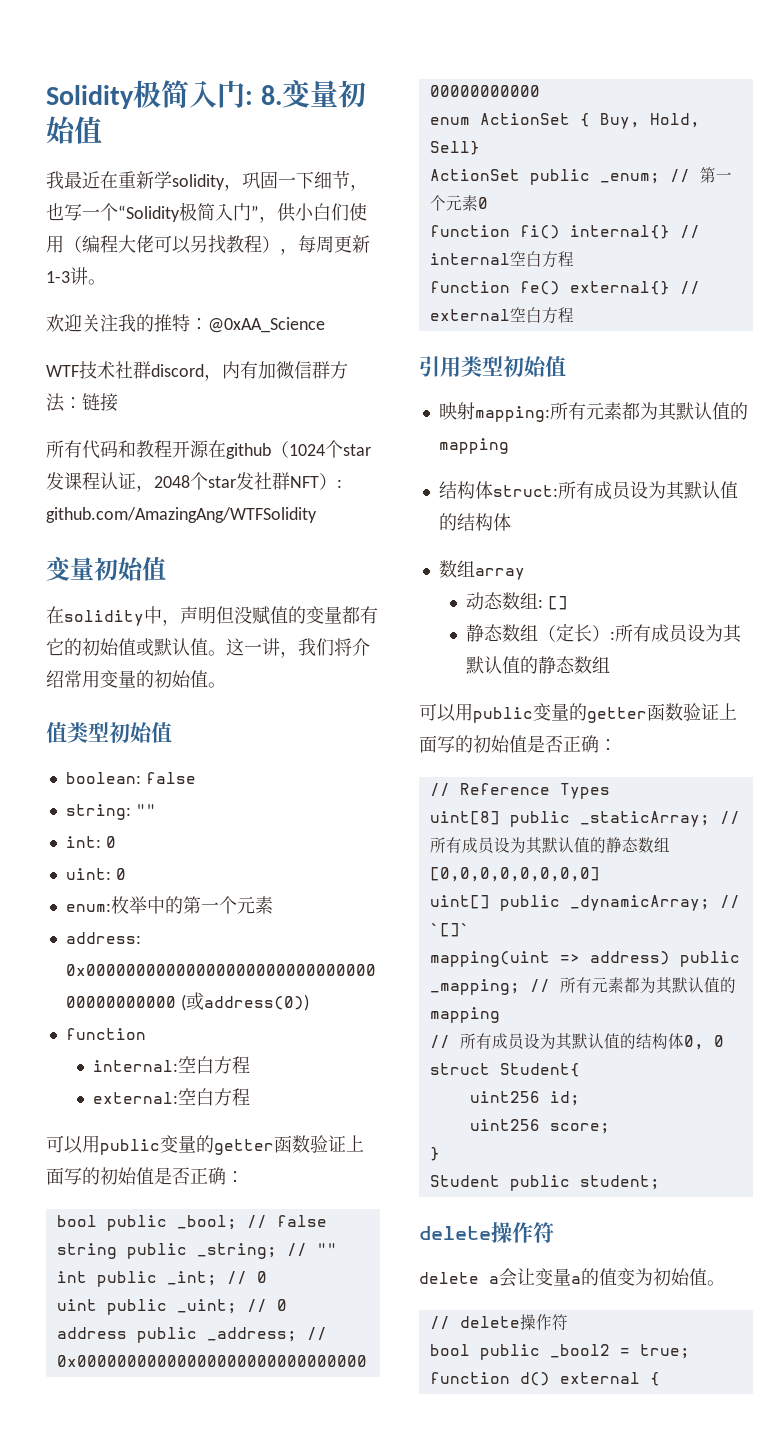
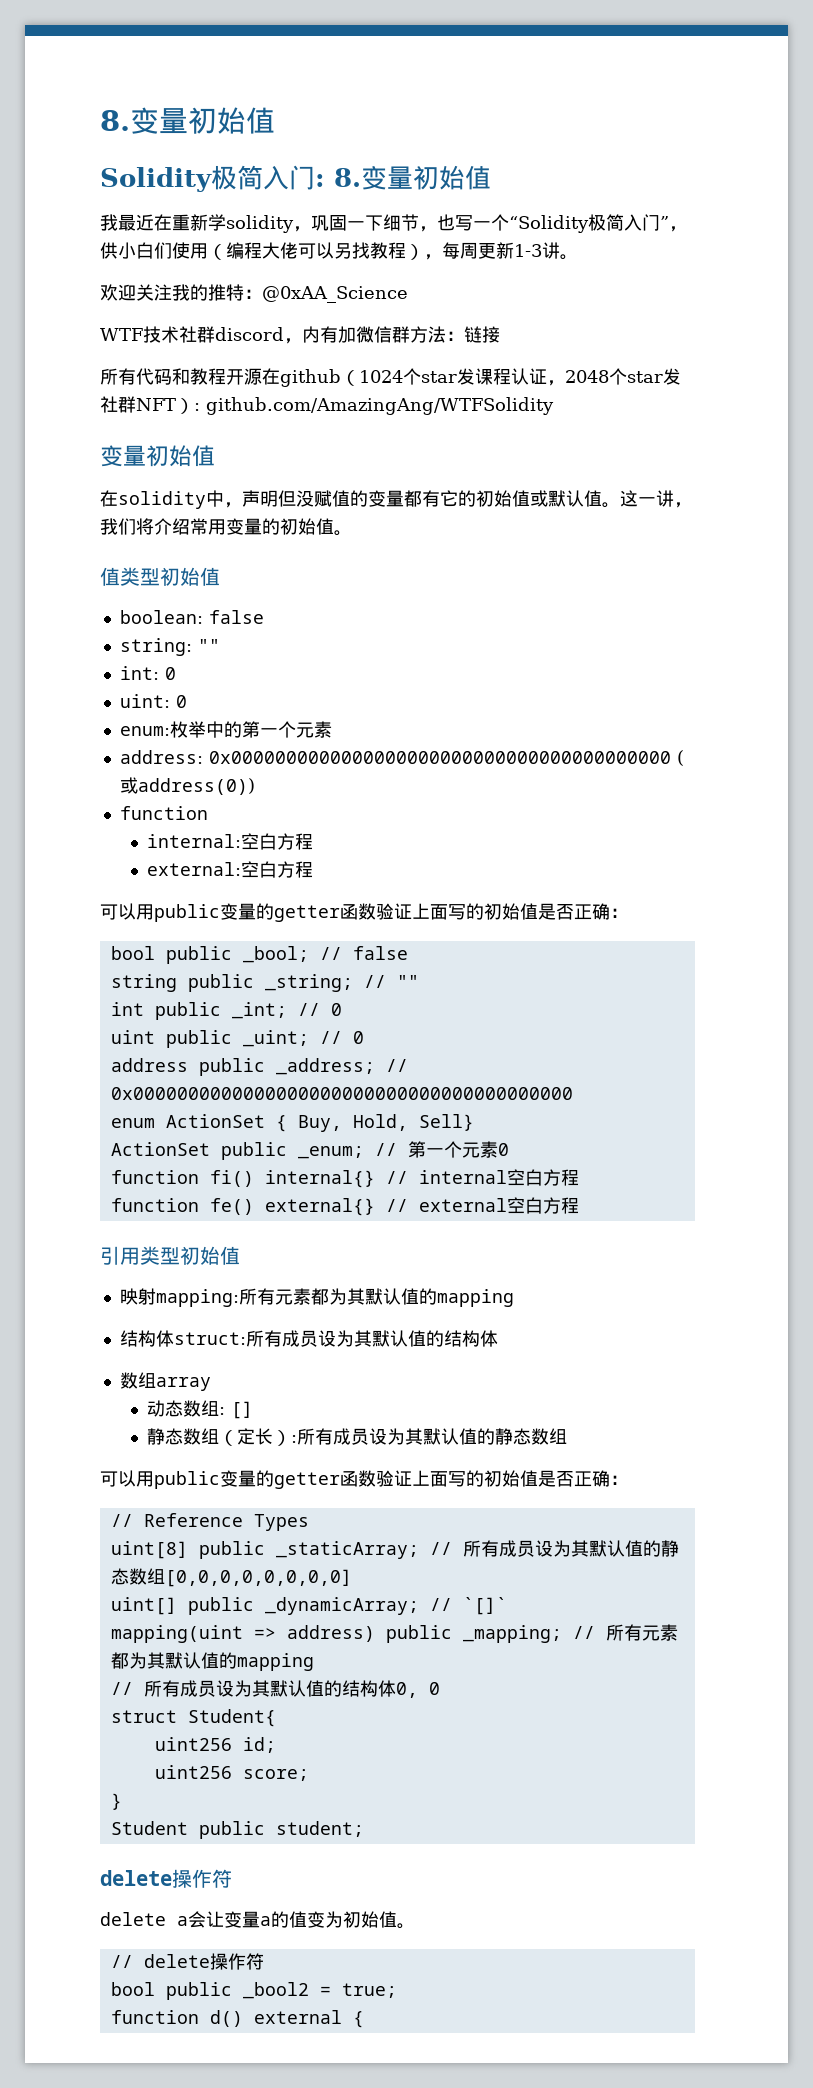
(46, 97) none -> [100,107,275,134] 8.变量初始值 //

